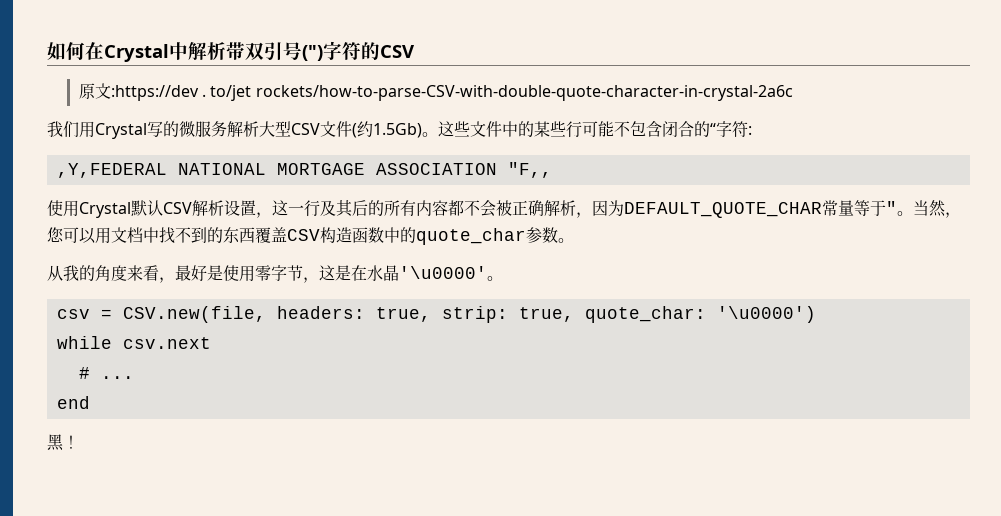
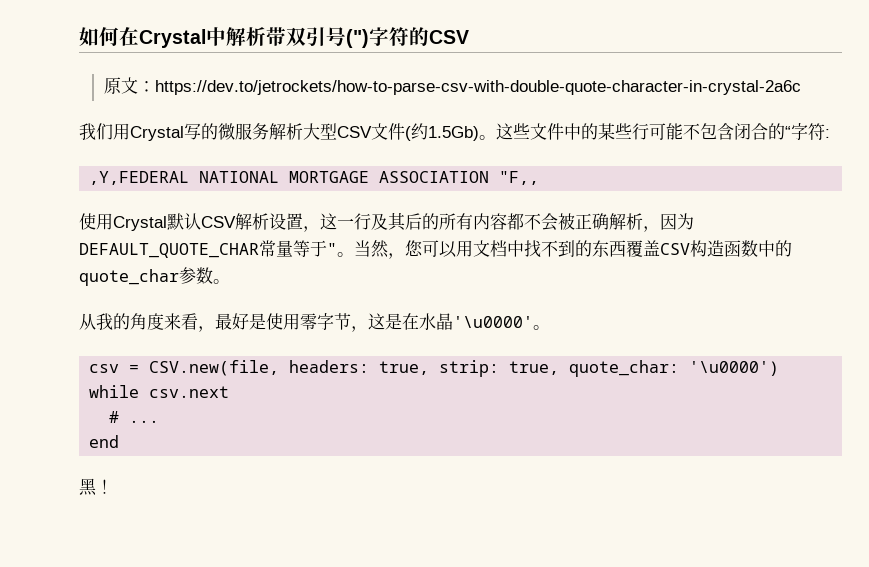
[110,85,793,101] :https://dev . to/jet rockets/how-to-parse-CSV-with-double-quote-character-in-crystal-2a6c -> [137,80,801,95] ：https://dev.to/jetrockets/how-to-parse-csv-with-double-quote-character-in-crystal-2a6c

